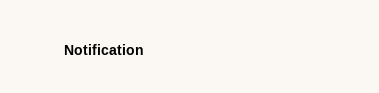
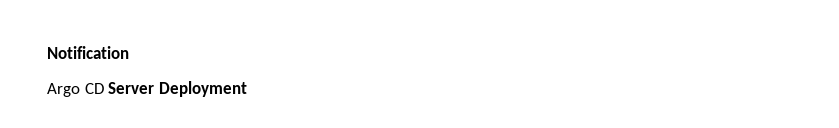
(144, 49) none -> [47,81,247,97] // Argo CD Server Deployment

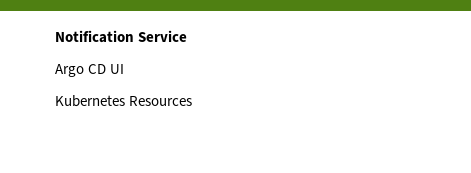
(129, 52) none -> [138,30,188,42] Service
[108,81,247,97] Server Deployment -> [110,64,125,74] [55,95,193,107] UI // Kubernetes Resources

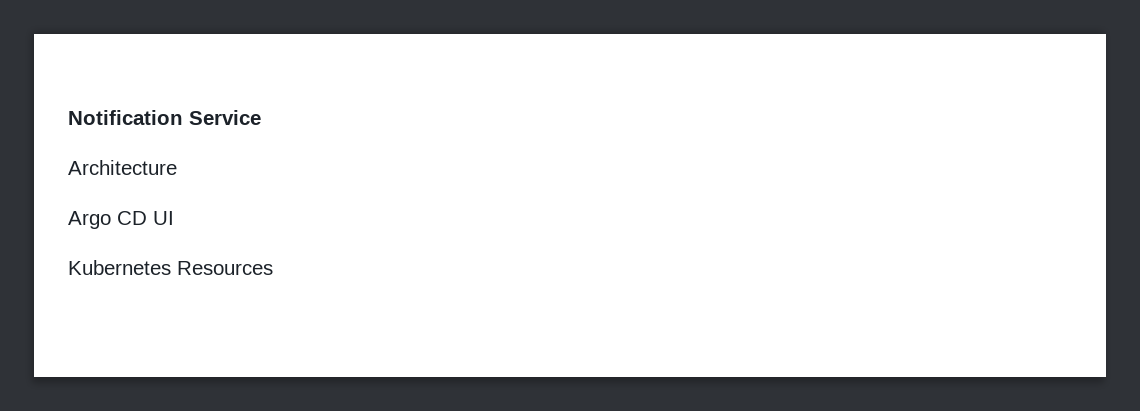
(188, 36) none -> [68,160,177,175] // Architecture

